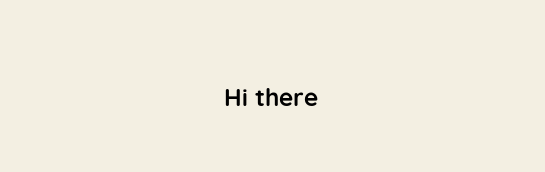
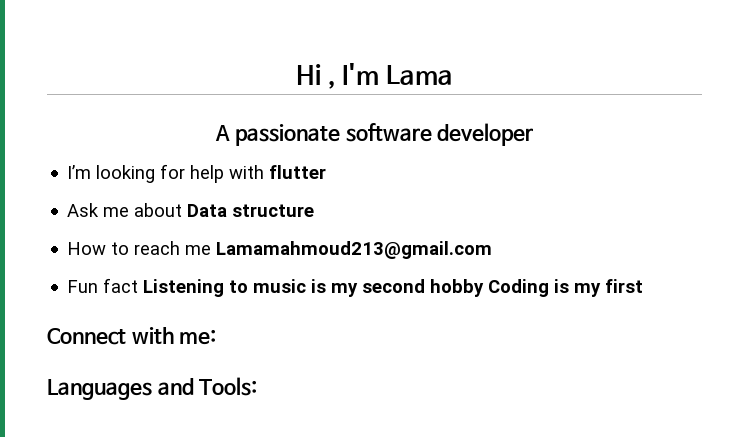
[254,88,318,106] there -> [327,63,454,89] [214,123,534,146] [67,164,327,183] [67,203,315,217] [67,241,493,259] [67,278,644,297] [47,327,217,345] [47,377,258,400] , I'm Lama // A passionate software developer // I’m looking for help with flutter // Ask me about Data structure // How to reach me Lamamahmoud213@gmail.com // Fun fact Listening to music is my second hobby Coding is my first // Connect with me: // Languages and Tools:

